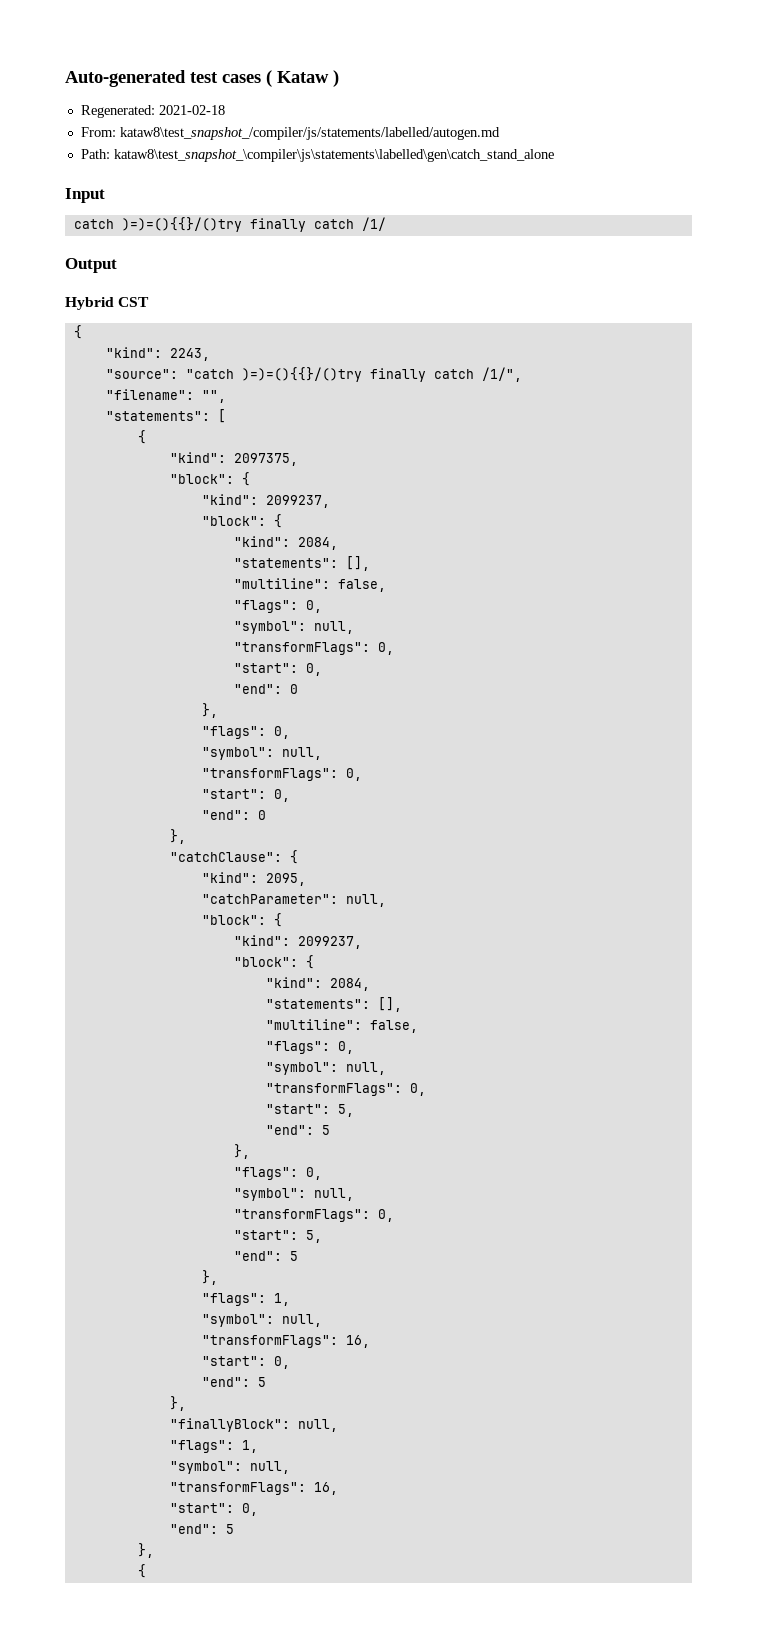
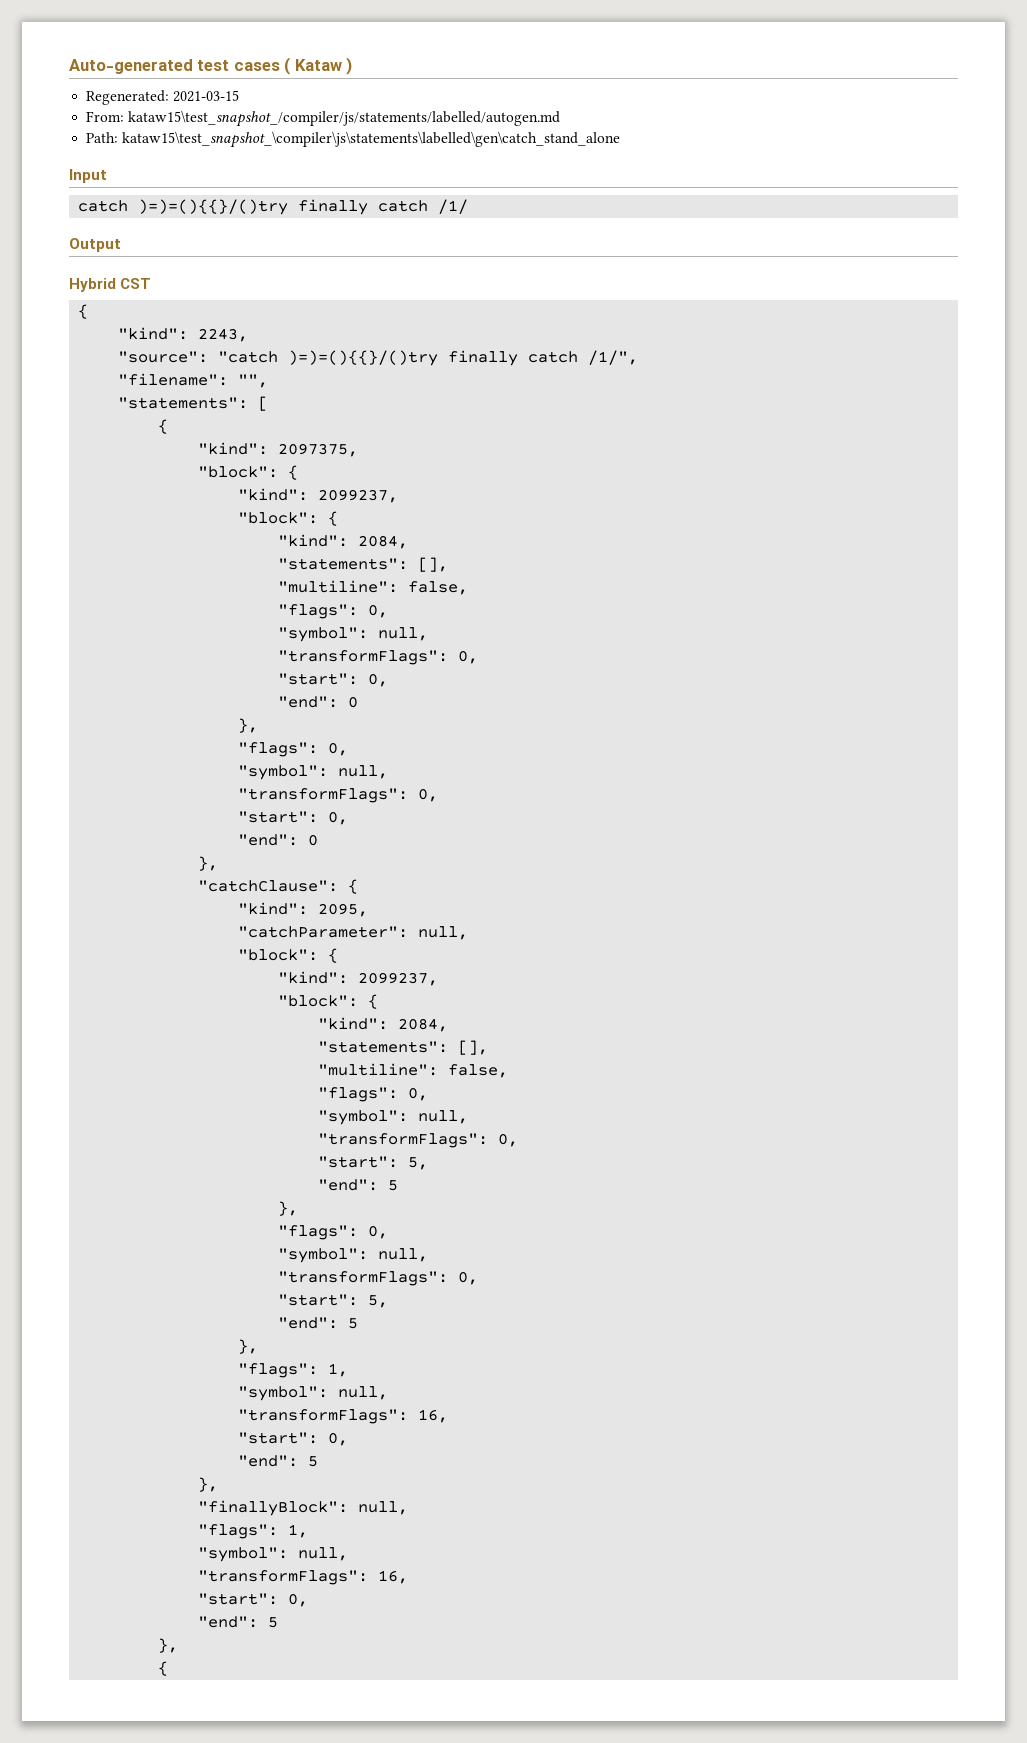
[158,105,225,115] 2021-02-18 -> [173,90,240,102] 2021-03-15
[119,127,500,140] kataw8\test_snapshot_/compiler/js/statements/labelled/autogen.md -> [128,110,561,127] kataw15\test_snapshot_/compiler/js/statements/labelled/autogen.md
[113,149,554,162] kataw8\test_snapshot_\compiler\js\statements\labelled\gen\catch_stand_alone -> [122,131,621,148] kataw15\test_snapshot_\compiler\js\statements\labelled\gen\catch_stand_alone

